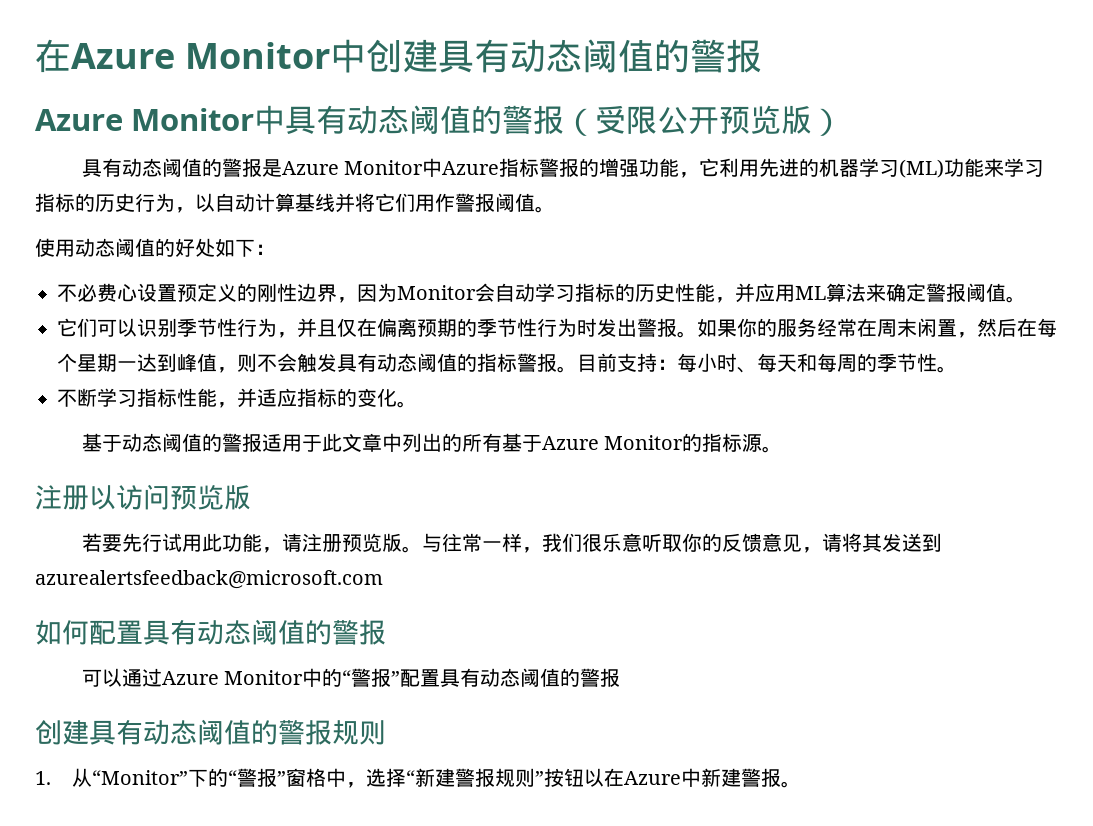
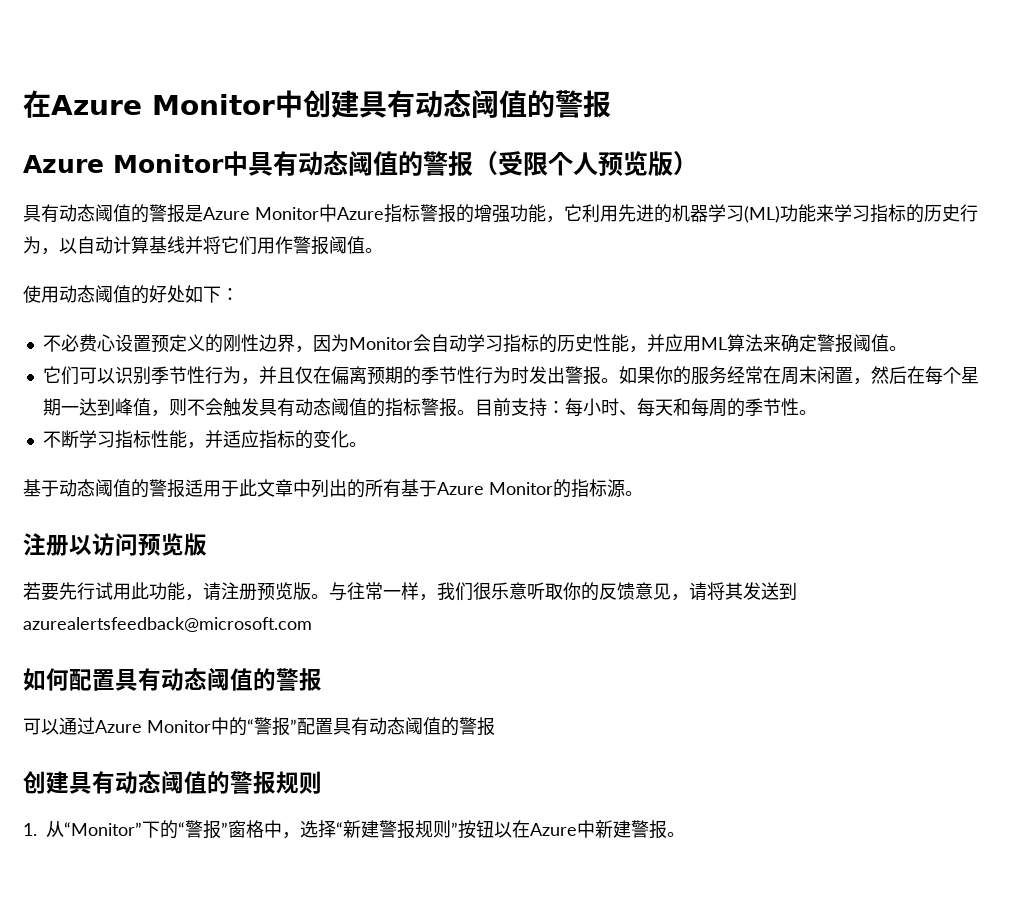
[657,107,720,135] 公开 -> [548,152,598,176] 个人

